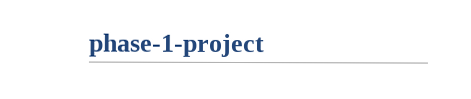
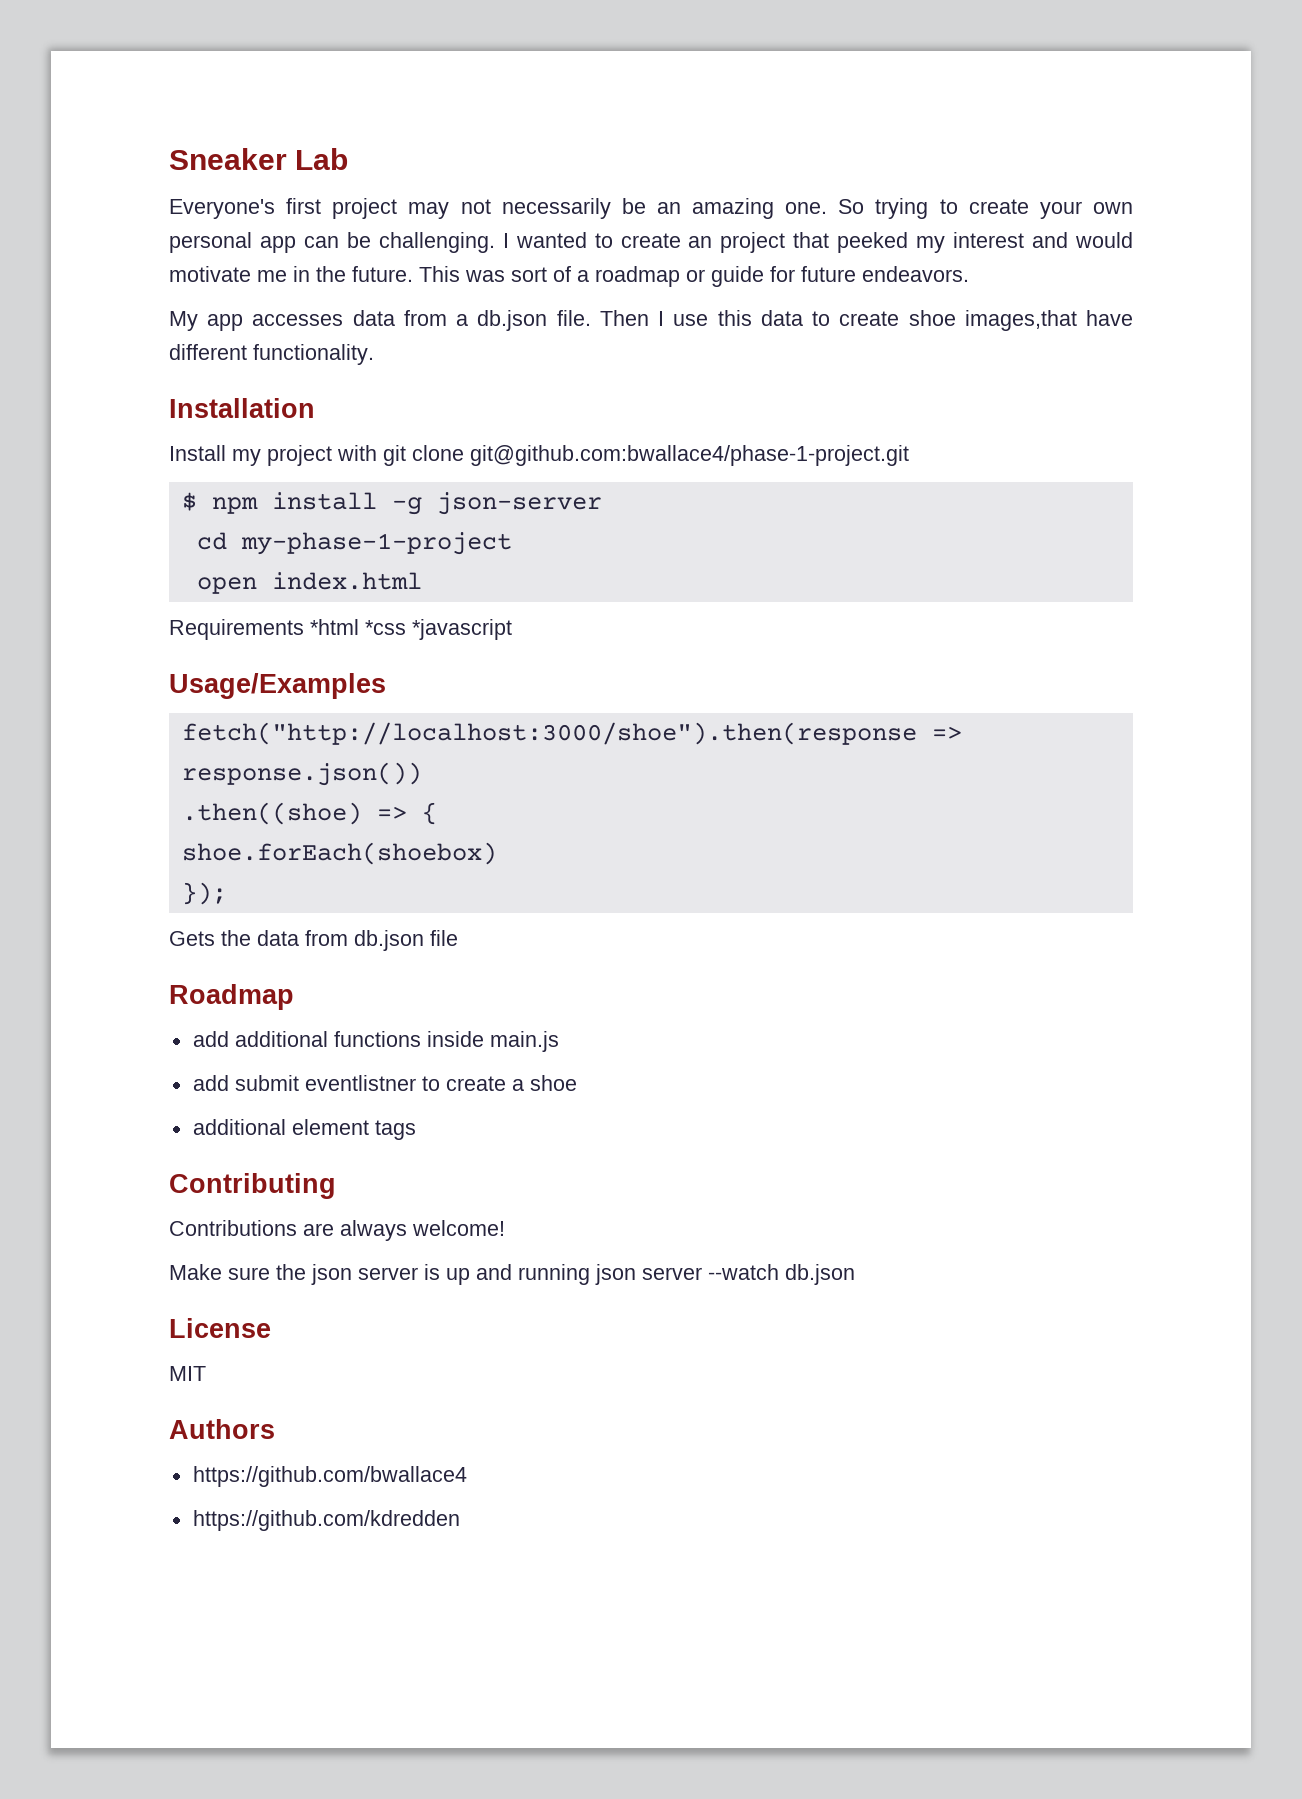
[88,33,265,58] phase-1-project -> [169,148,349,170] [169,198,1133,219] [169,232,1133,253] [169,266,969,287] [169,310,1134,331] [169,344,374,365] [169,398,315,418] [169,445,909,466] [181,492,602,515] [196,532,512,555] [196,572,422,594] [169,619,512,640] [169,673,386,699] [181,722,962,745] [181,762,422,786] [181,802,437,825] [181,842,497,865] [181,882,227,905] [169,930,458,951] [169,984,294,1010] [192,1031,559,1052] [192,1075,577,1091] [192,1119,416,1140] [169,1173,336,1199] [169,1220,505,1241] [169,1264,855,1285] [169,1318,271,1338] [169,1366,206,1381] [169,1419,275,1439] [192,1466,467,1487] [192,1510,460,1531] Sneaker Lab // Everyone's first project may not necessarily be an amazing one. So trying to create your own personal app can be challenging. I wanted to create an project that peeked my interest and would motivate me in the future. This was sort of a roadmap or guide for future endeavors. // My app accesses data from a db.json file. Then I use this data to create shoe images,that have different functionality. // Installation // Install my project with git clone git@github.com:bwallace4/phase-1-project.git // $ npm install -g json-server // cd my-phase-1-project // open index.html // Requirements *html *css *javascript // Usage/Examples // fetch("http://localhost:3000/shoe").then(response => response.json()) // .then((shoe) => { // shoe.forEach(shoebox) // }); // Gets the data from db.json file // Roadmap // add additional functions inside main.js // add submit eventlistner to create a shoe // additional element tags // Contributing // Contributions are always welcome! // Make sure the json server is up and running json server --watch db.json // License // MIT // Authors // https://github.com/bwallace4 // https://github.com/kdredden

